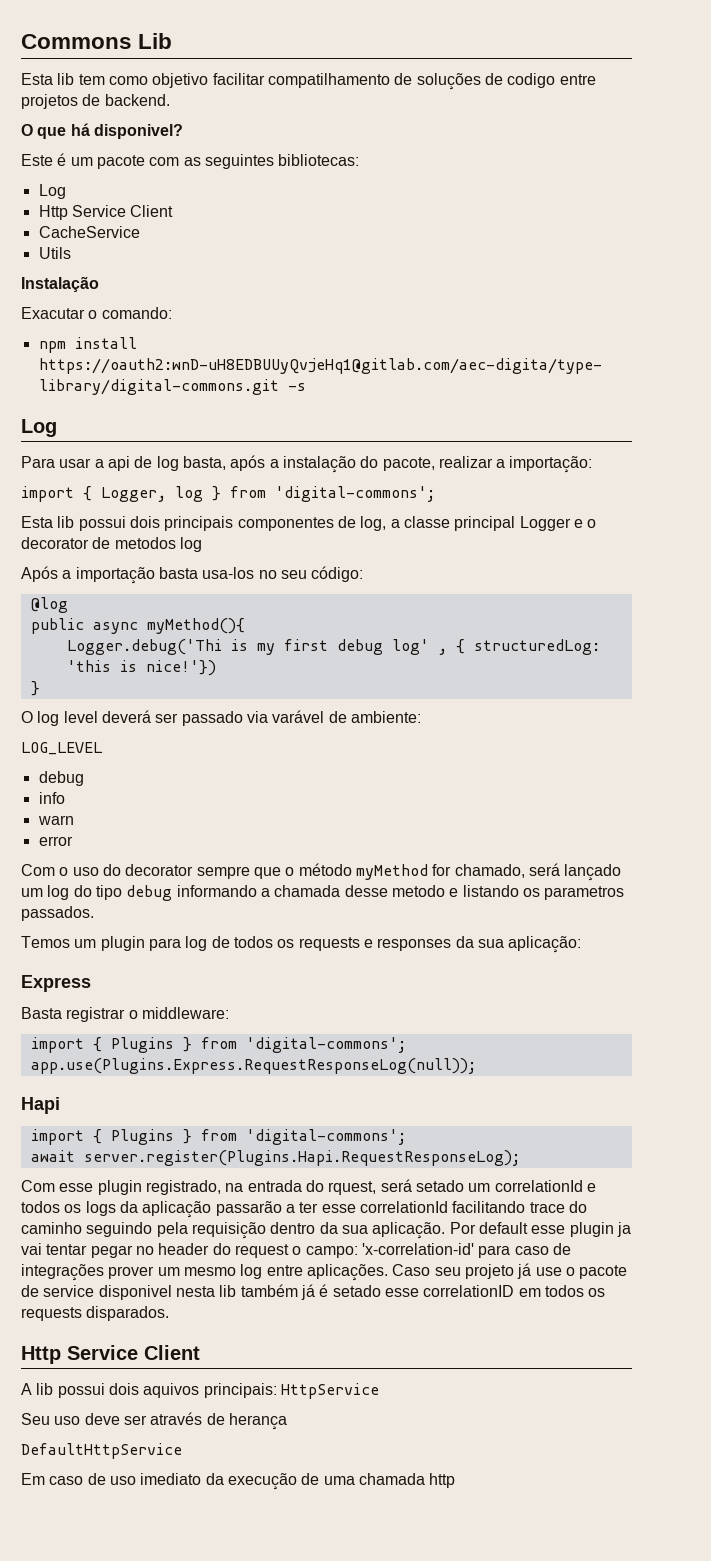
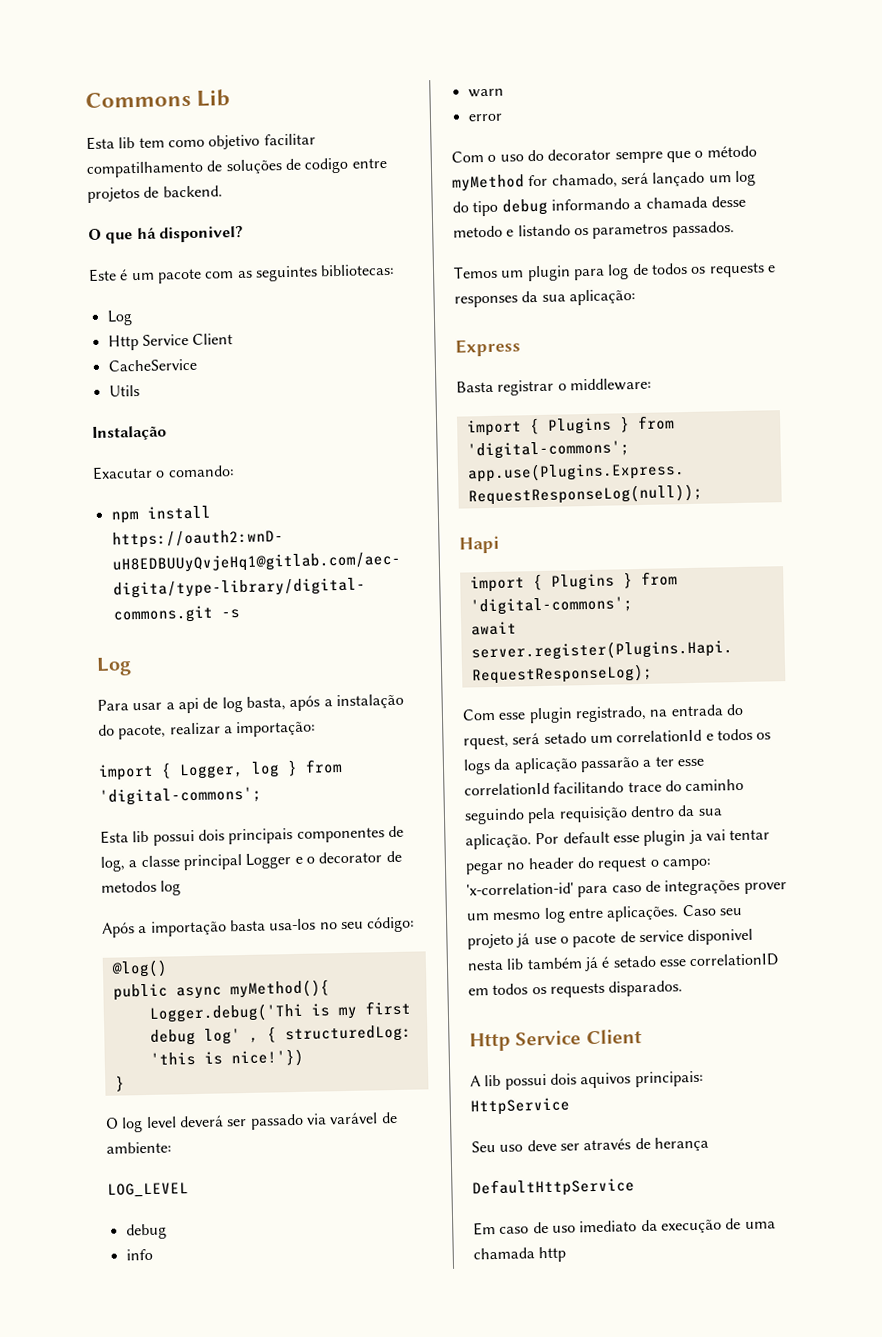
[30,597,68,613] @log -> [110,959,168,978] @log()

